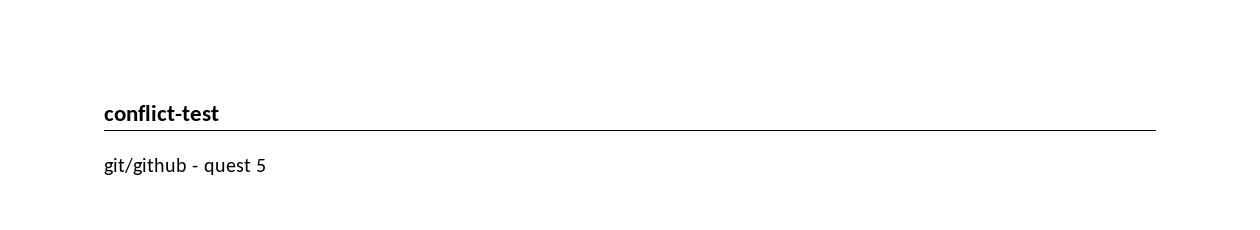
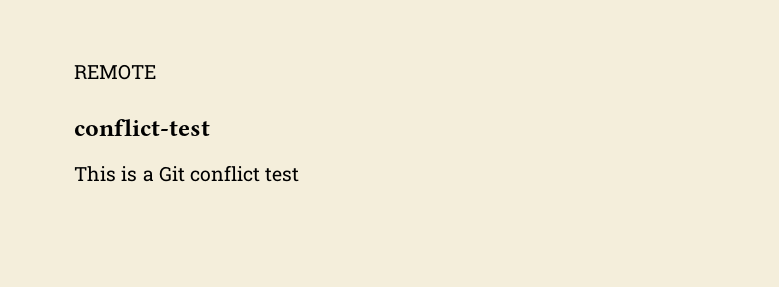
(104, 113) none -> [74,64,156,80] REMOTE //
[104,158,267,175] git/github - quest 5 -> [74,165,300,182] This is a Git conflict test

